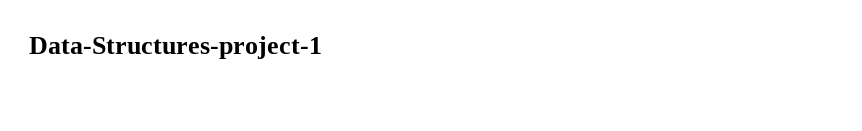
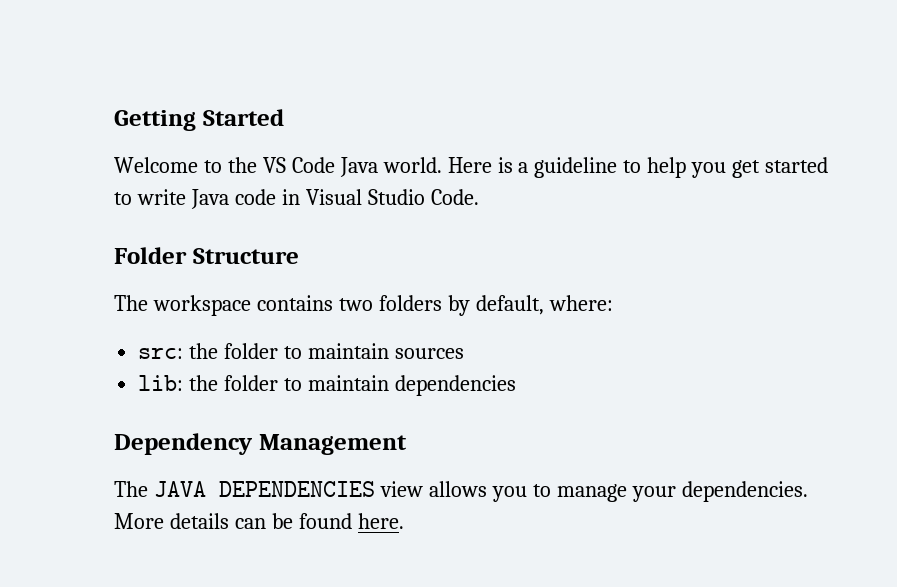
[29,36,322,59] Data-Structures-project-1 -> [114,109,284,131] [114,157,829,178] [114,189,479,209] [114,247,299,264] [114,295,613,316] [138,343,464,359] [138,375,516,396] [114,433,407,455] [114,481,808,502] [114,513,404,529] Getting Started // Welcome to the VS Code Java world. Here is a guideline to help you get started to write Java code in Visual Studio Code. // Folder Structure // The workspace contains two folders by default, where: // src: the folder to maintain sources // lib: the folder to maintain dependencies // Dependency Management // The JAVA DEPENDENCIES view allows you to manage your dependencies. More details can be found here.

